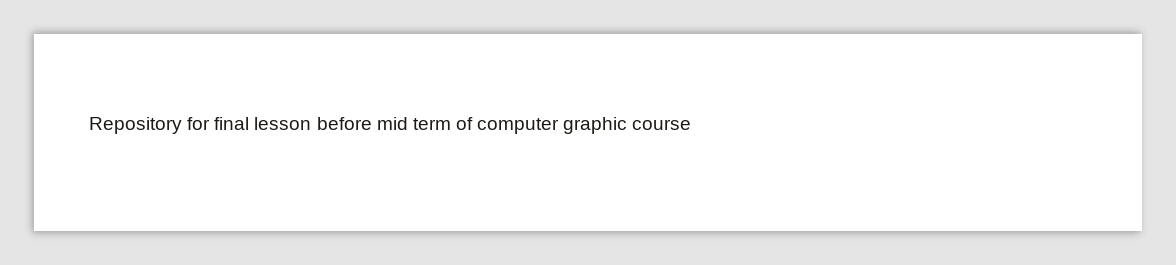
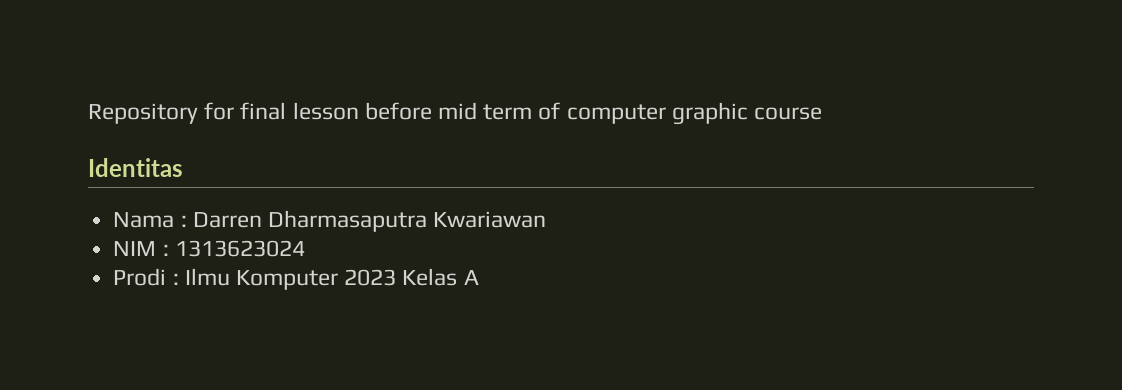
(692, 124) none -> [88,158,183,177] [113,210,547,232] [113,240,305,257] [113,268,479,290] // Identitas // Nama : Darren Dharmasaputra Kwariawan // NIM : 1313623024 // Prodi : Ilmu Komputer 2023 Kelas A

